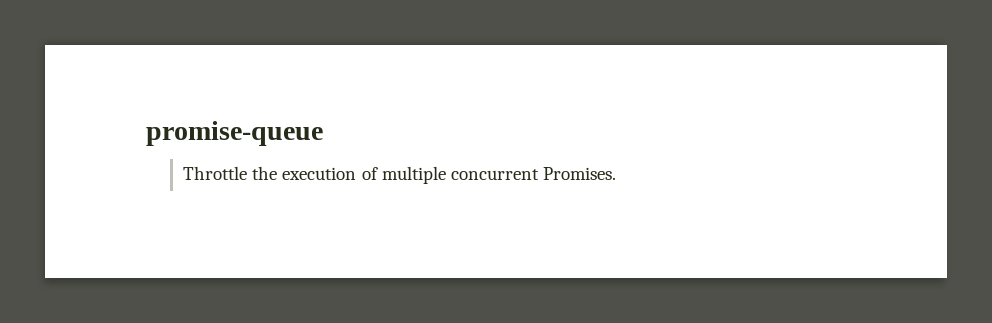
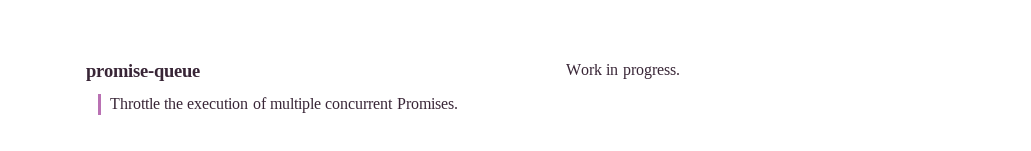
(616, 173) none -> [566,64,680,79] // Work in progress.

